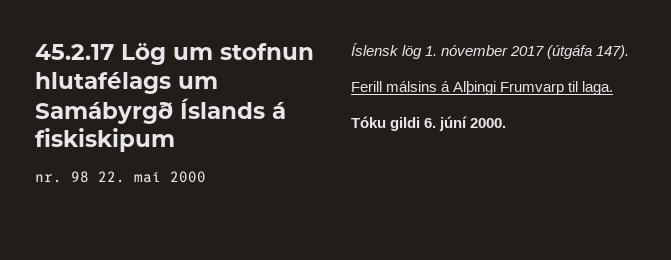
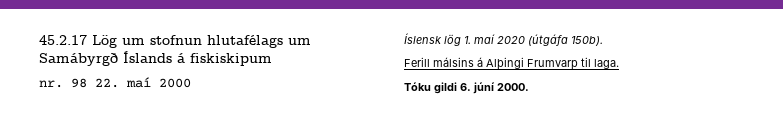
[441,45,630,59] nóvember 2017 (útgáfa 147). -> [474,34,603,46] maí 2020 (útgáfa 150b).

